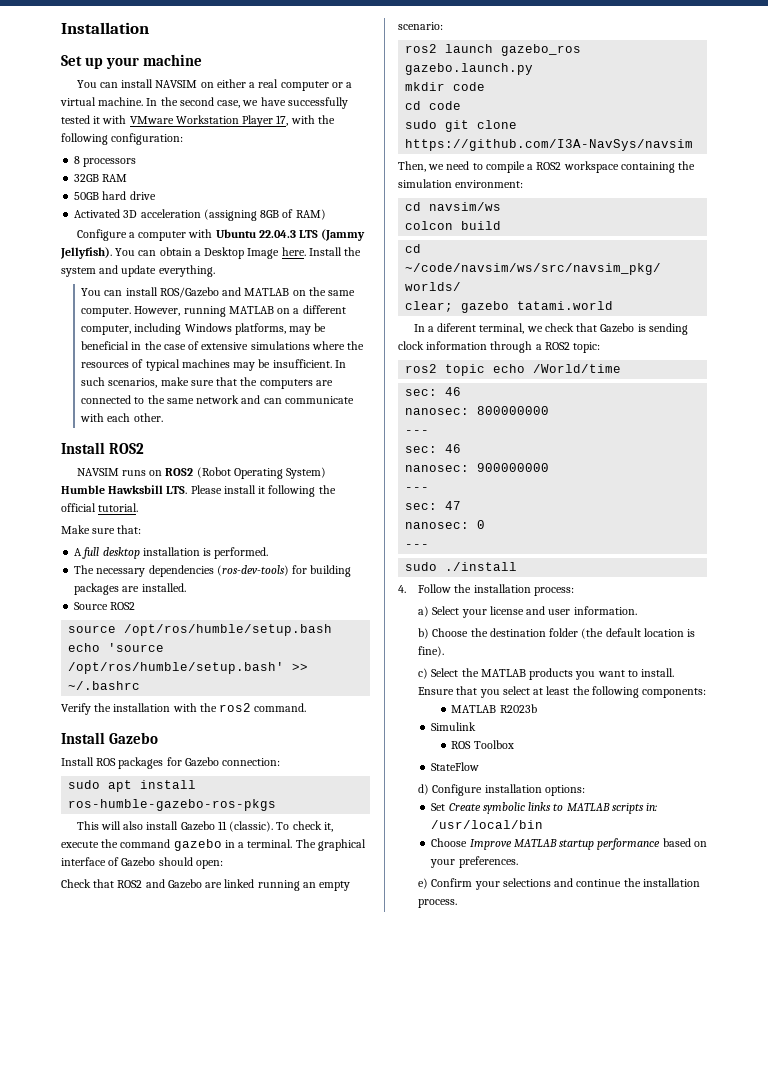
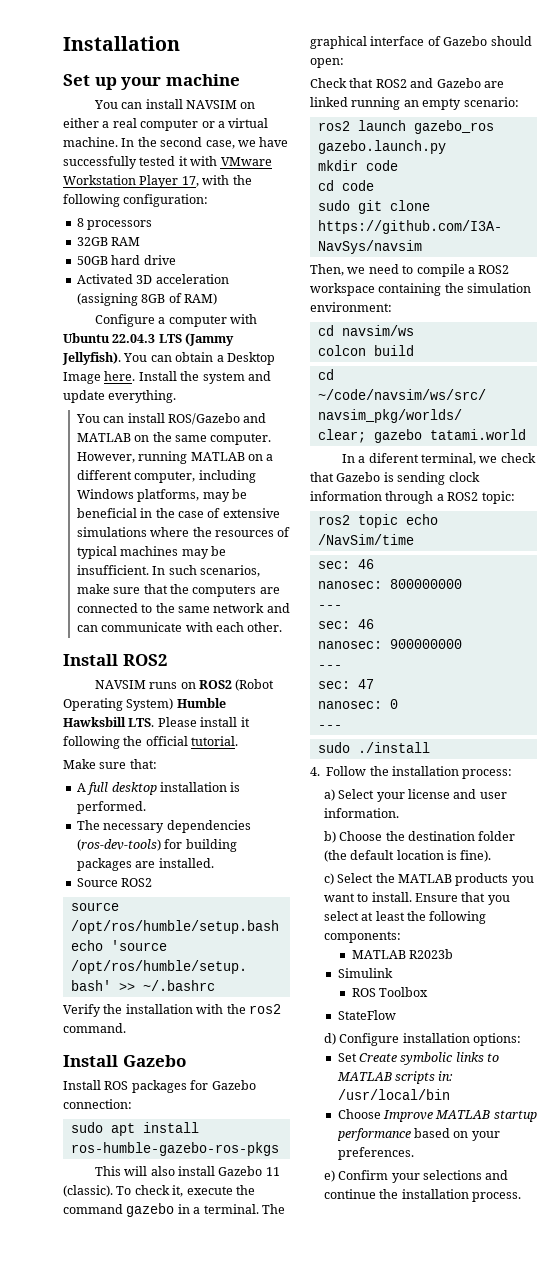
[533,364,622,373] /World/time -> [317,534,414,545] /NavSim/time

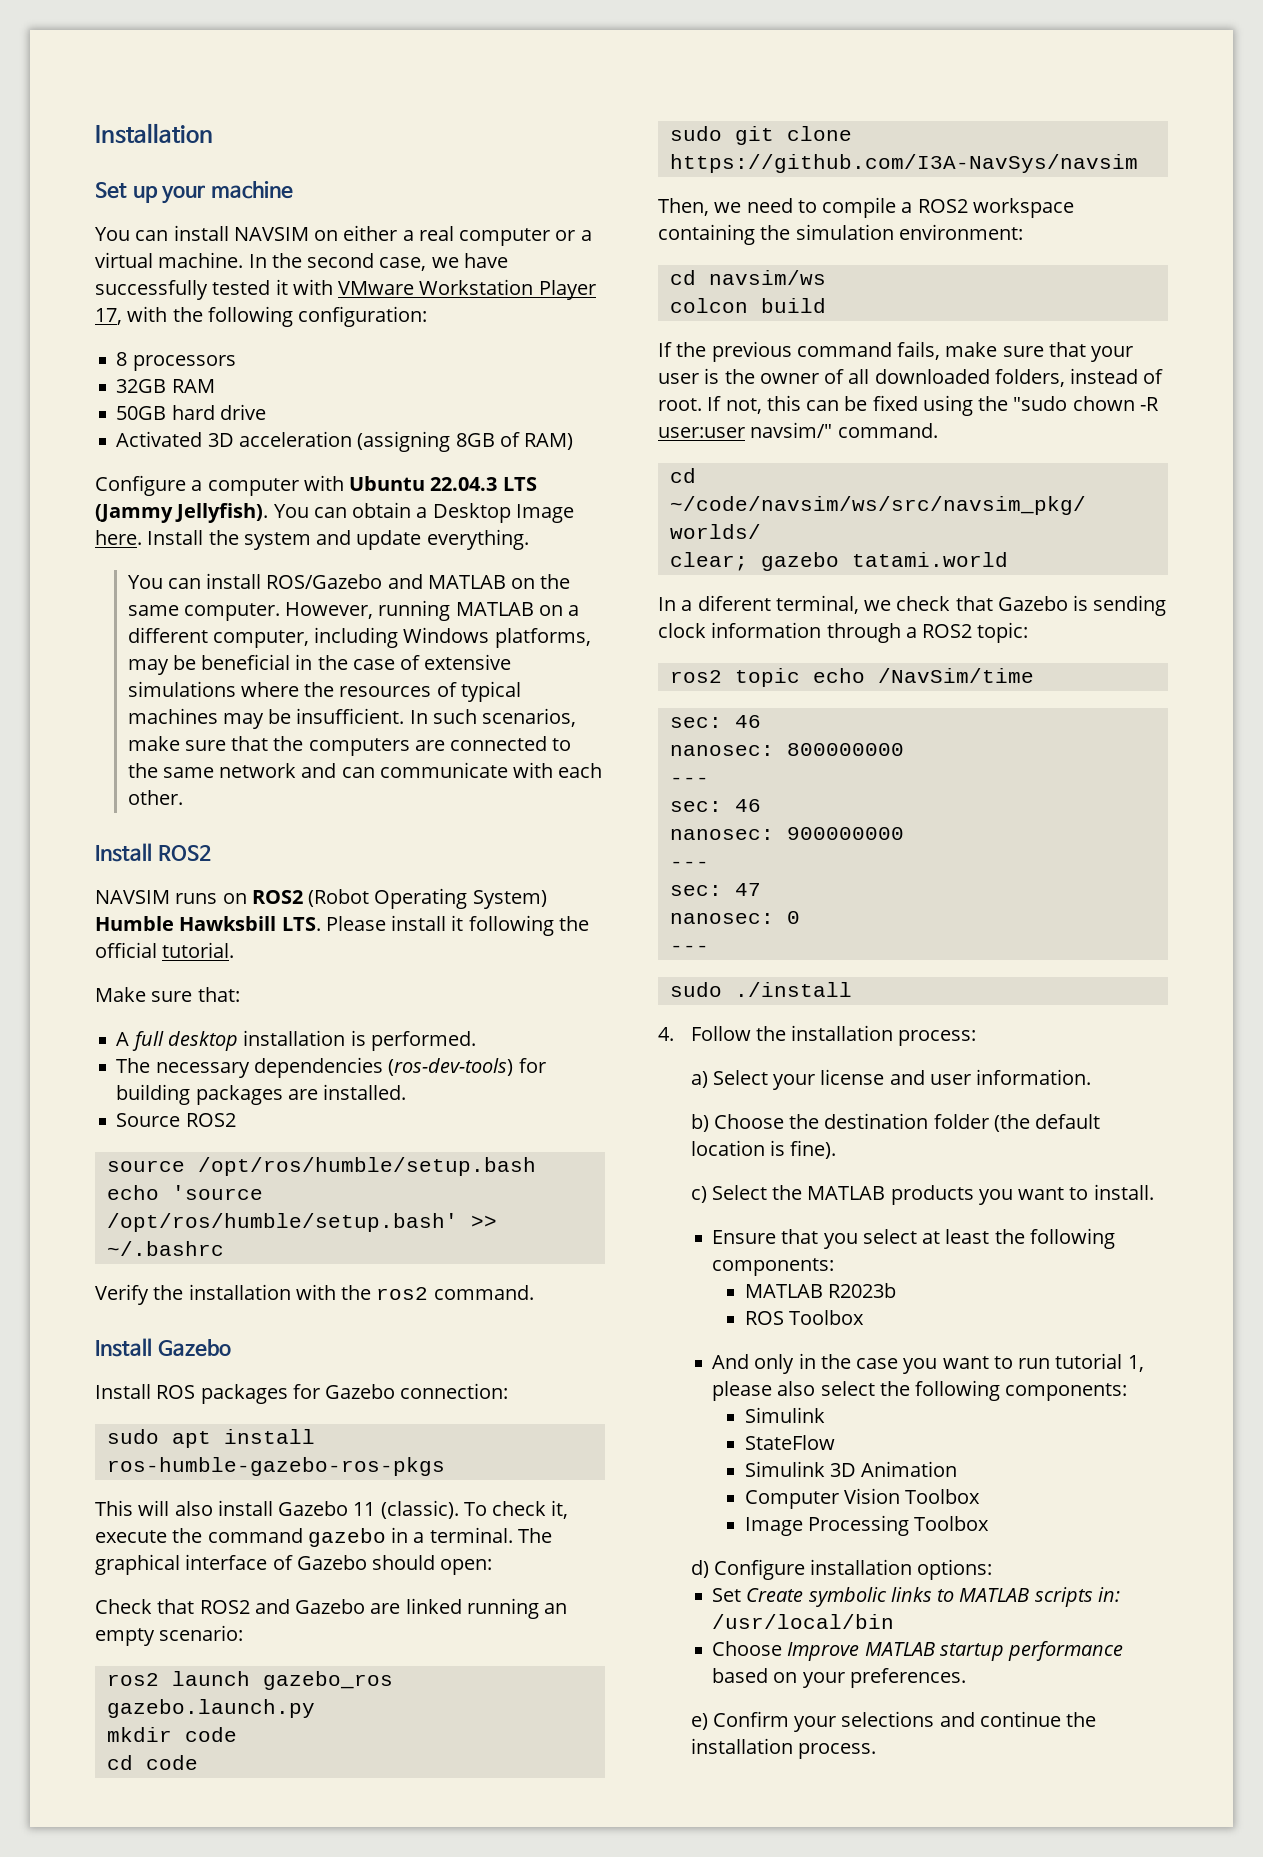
(414, 350) none -> [658,341,1134,362] [658,368,1164,387] [658,395,1159,416] [658,422,938,438] // If the previous command fails, make sure that your user is the owner of all downloaded folders, instead of root. If not, this can be fixed using the "sudo chown -R user:user navsim/" command.
(412, 897) none -> (1154, 1192) //
[337,968,393,978] // Simulink -> (896, 1290) none
[337,1010,396,1020] StateFlow -> [712,1353,1144,1374] [712,1380,1128,1401] [744,1407,825,1423] [744,1435,835,1450] [744,1461,958,1477] [744,1488,981,1509] [744,1515,990,1536] And only in the case you want to run tutorial 1, please also select the following components: // Simulink // StateFlow // Simulink 3D Animation // Computer Vision Toolbox // Image Processing Toolbox

